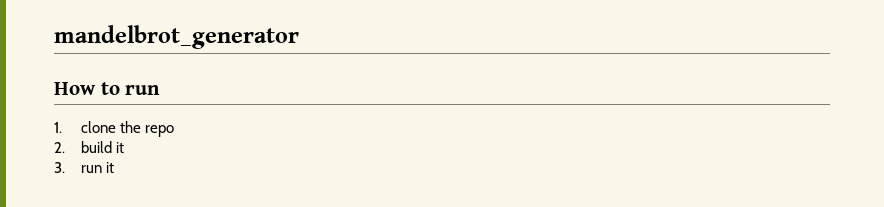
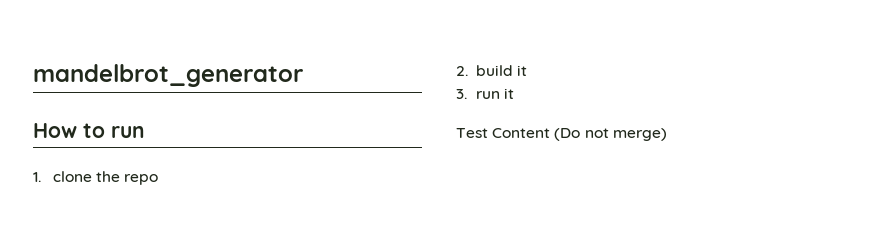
(115, 167) none -> [456,128,667,141] // Test Content (Do not merge)

